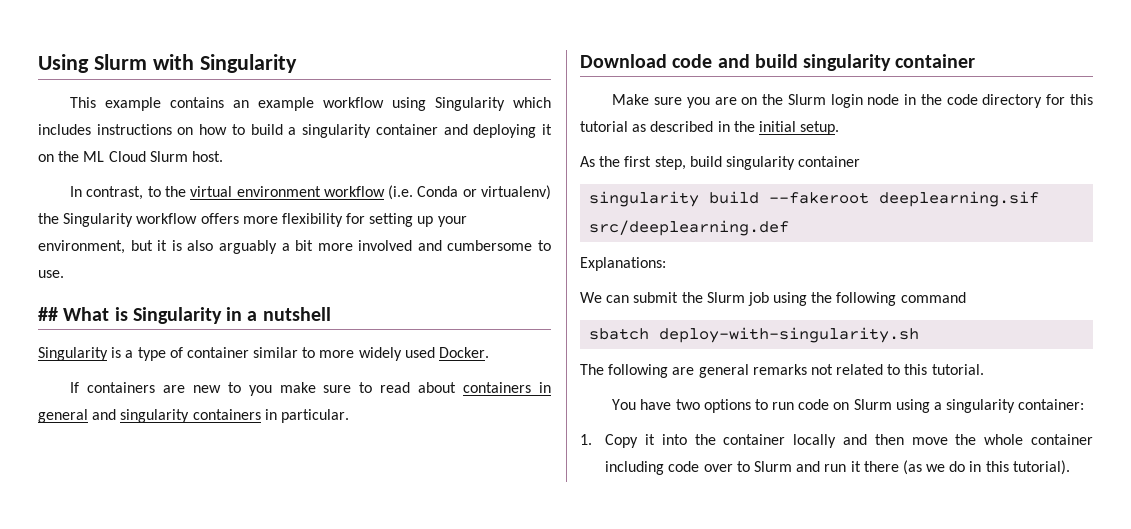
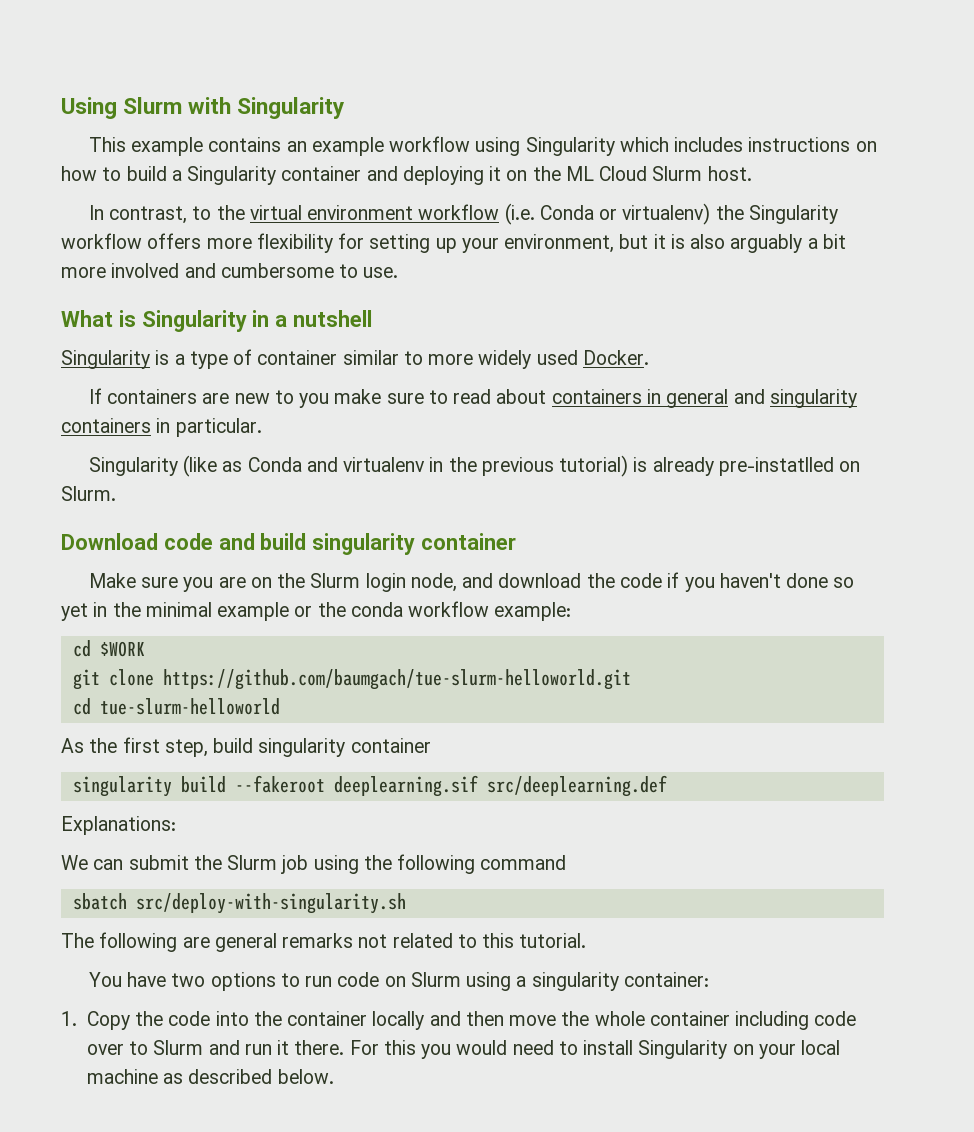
[302,124,372,138] singularity -> [187,166,277,185] Singularity
[38,307,58,321] ## -> (399, 272) none
(349, 416) none -> [88,455,861,477] [61,486,116,501] // Singularity (like as Conda and virtualenv in the previous tutorial) is already pre-instatlled on Slurm.
[867,94,1093,108] [580,121,840,135] node in the code directory for this tutorial as described in the initial setup. -> [410,572,855,592] [61,601,572,621] [72,640,145,657] [72,669,631,690] [72,698,280,715] node, and download the code if you haven't done so yet in the minimal example or the conda workflow example: // cd $WORK // git clone https://github.com/baumgach/tue-slurm-helloworld.git // cd tue-slurm-helloworld
[659,327,920,343] deploy-with-singularity.sh -> [135,893,406,914] src/deploy-with-singularity.sh
[645,434,656,445] it -> [135,1011,211,1026] the code
[863,460,1070,475] there (as we do in this tutorial). -> [294,1040,841,1059] [86,1069,334,1084] there. For this you would need to install Singularity on your local machine as described below.

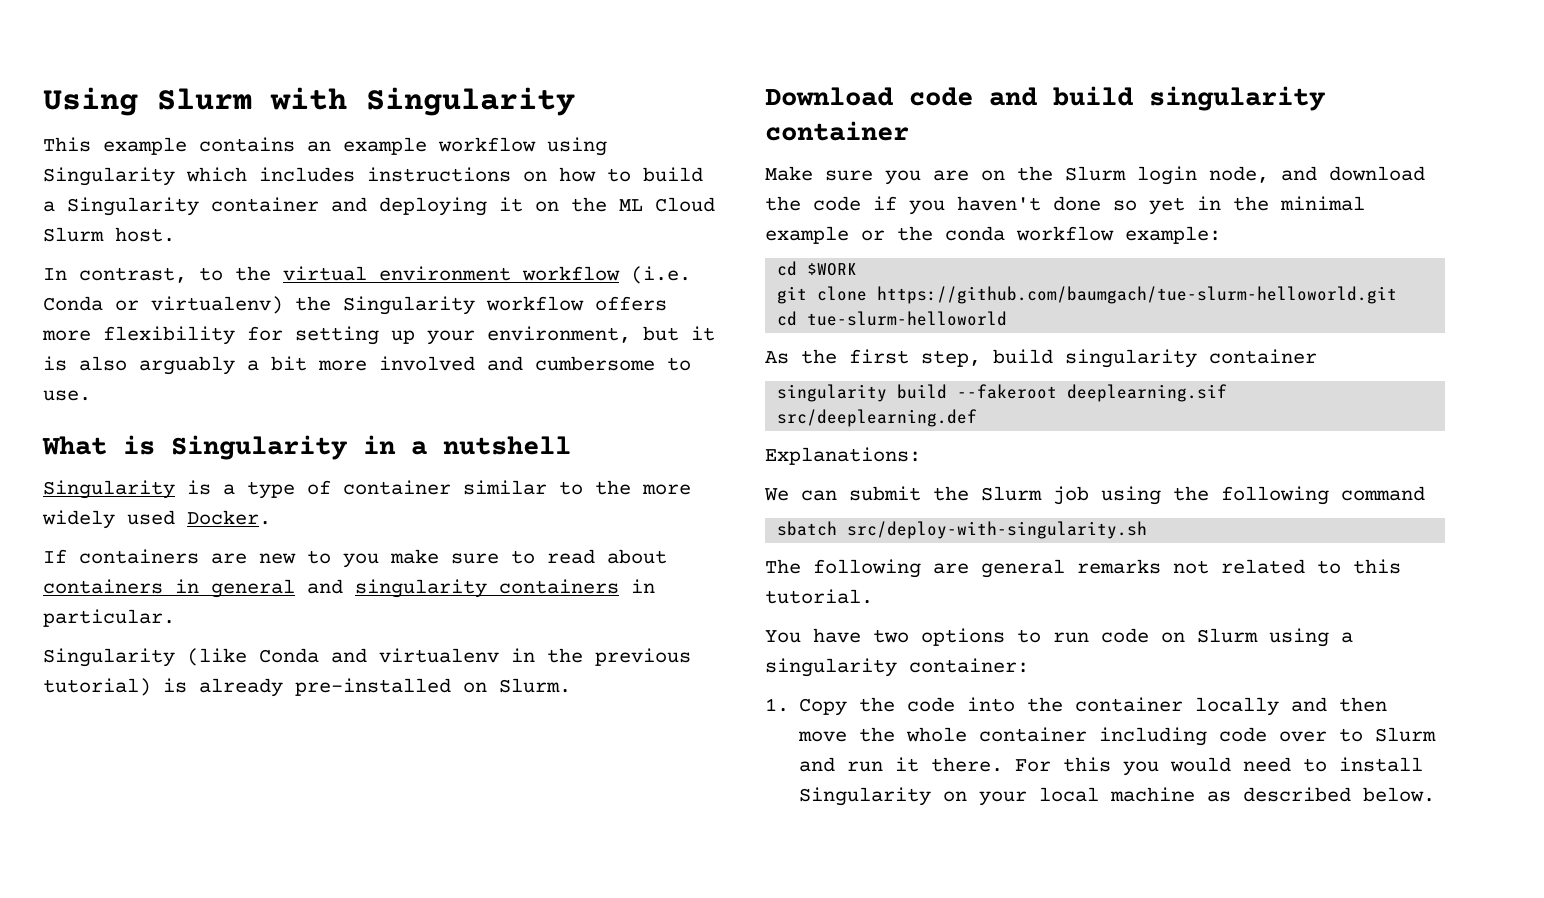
(423, 358) none -> [595,480,631,495] the
[222,461,243,472] as -> (247, 657) none
[718,457,834,476] pre-instatlled -> [295,678,451,696] pre-installed

